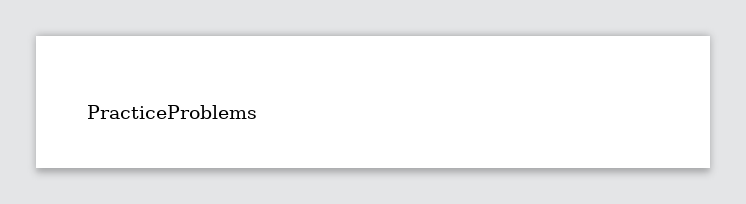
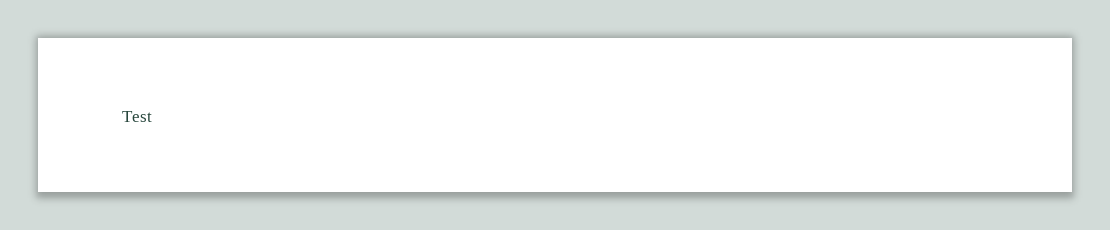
[87,105,257,119] PracticeProblems -> [122,111,152,122] Test

